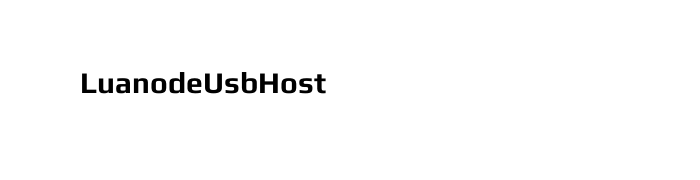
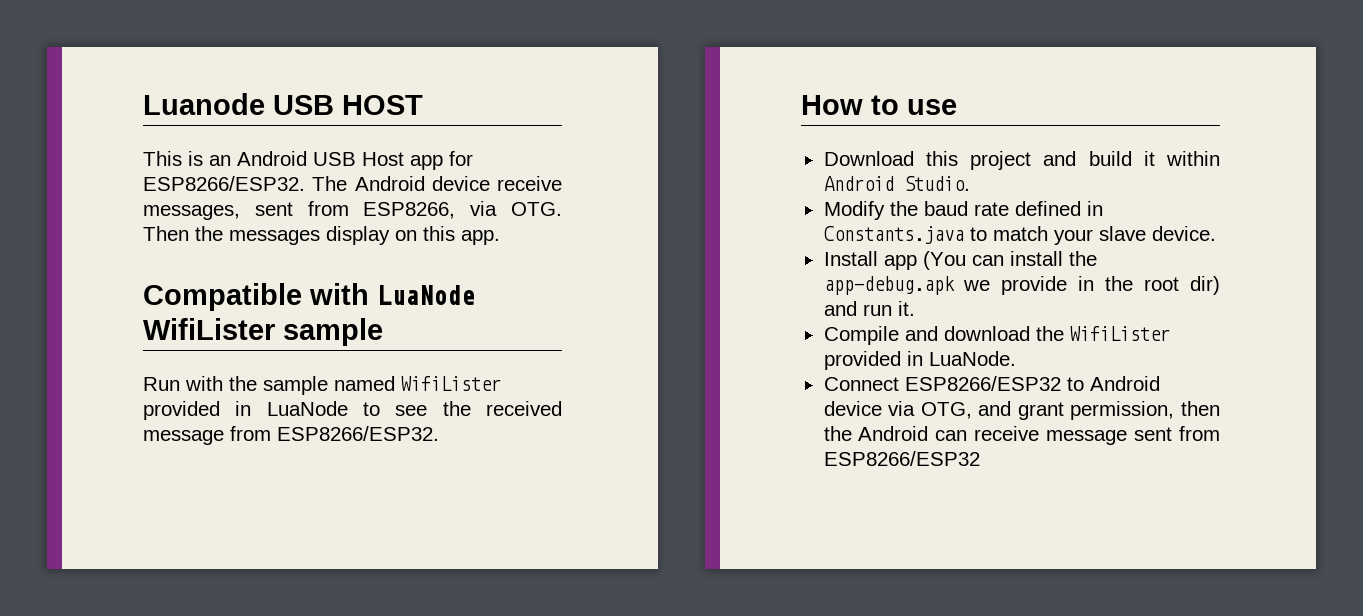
[80,72,326,94] LuanodeUsbHost -> [143,93,423,115] [143,151,473,170] [143,176,562,191] [143,201,562,220] [143,226,500,245] [143,283,475,311] [143,318,383,346] [143,376,501,395] [143,401,562,420] [143,426,439,445] [801,95,957,115] [823,151,1220,170] [823,176,970,191] [823,201,1103,220] [823,226,1216,245] [823,251,1097,270] [823,276,1220,295] [823,301,915,316] [823,326,1170,345] [823,351,1016,370] [823,376,1160,391] [823,401,1220,420] [823,426,1220,445] [823,451,980,466] Luanode USB HOST // This is an Android USB Host app for ESP8266/ESP32. The Android device receive messages, sent from ESP8266, via OTG. Then the messages display on this app. // Compatible with LuaNode WifiLister sample // Run with the sample named WifiLister provided in LuaNode to see the received message from ESP8266/ESP32. // How to use // Download this project and build it within Android Studio. // Modify the baud rate defined in Constants.java to match your slave device. // Install app (You can install the app-debug.apk we provide in the root dir) and run it. // Compile and download the WifiLister provided in LuaNode. // Connect ESP8266/ESP32 to Android device via OTG, and grant permission, then the Android can receive message sent from ESP8266/ESP32

